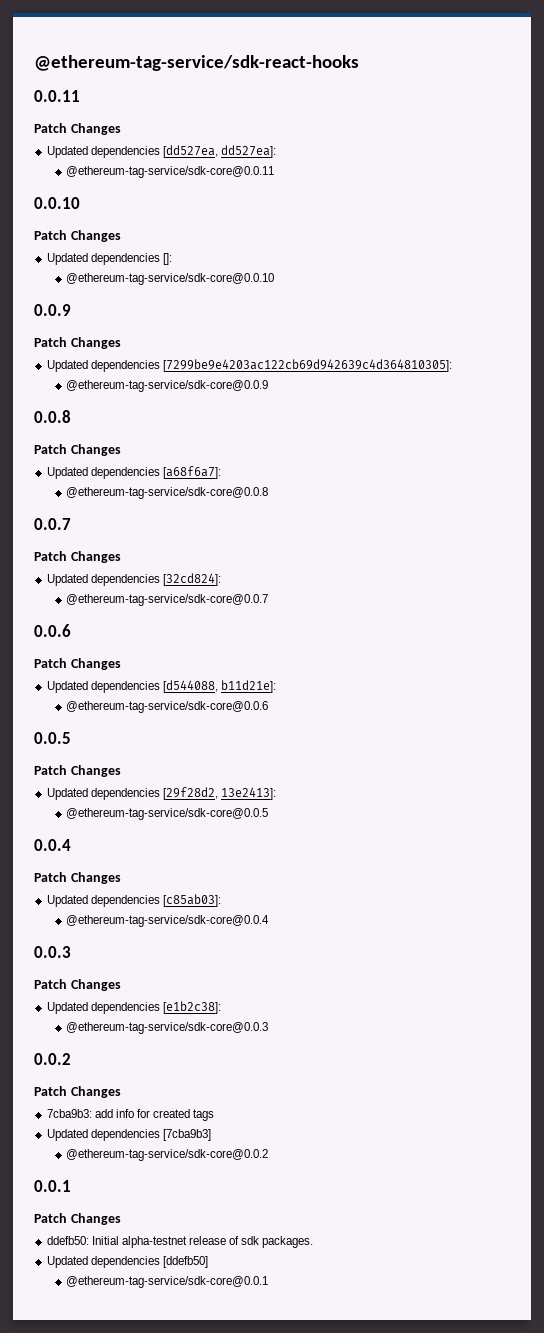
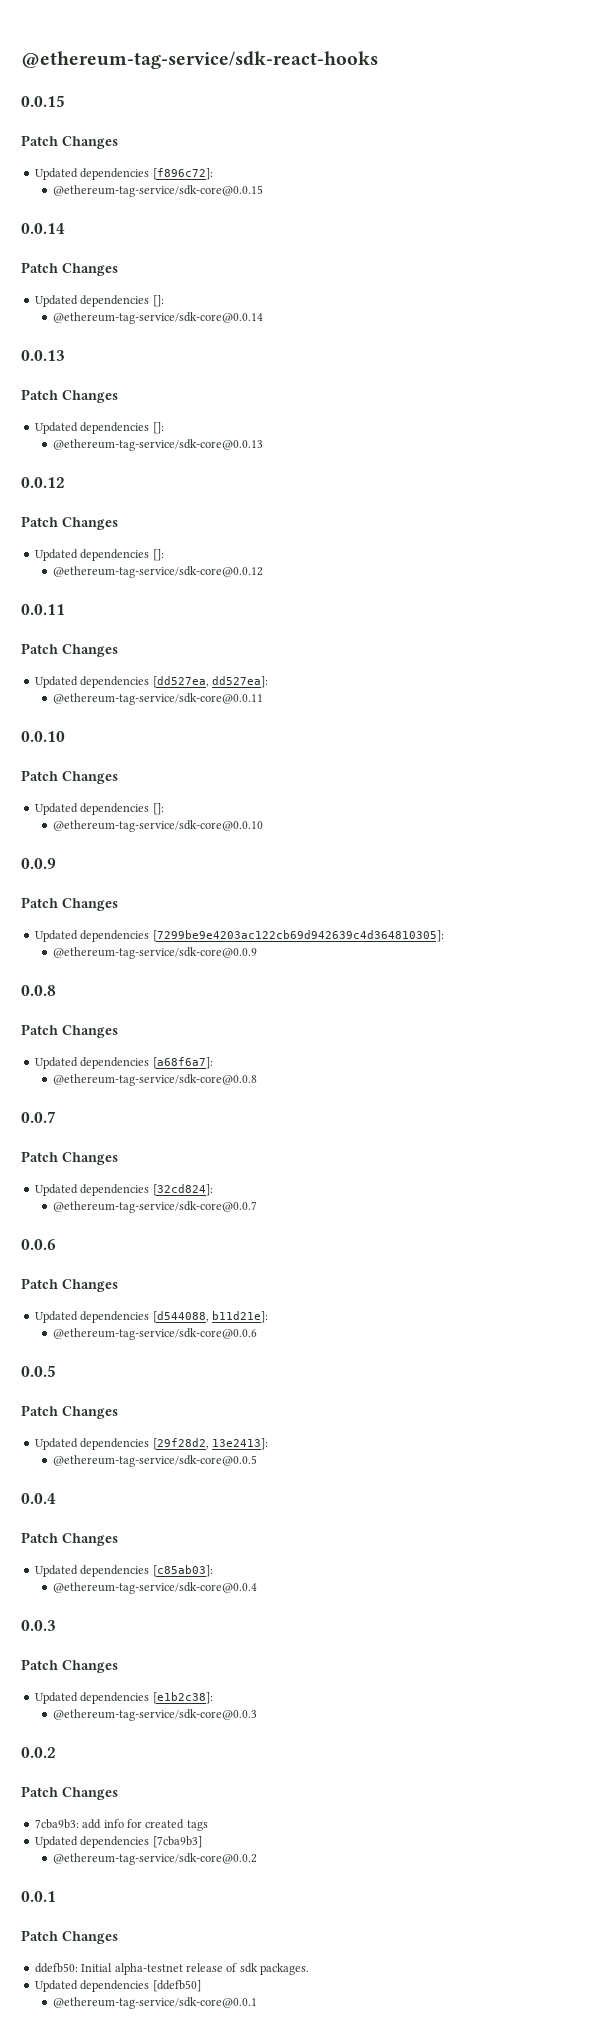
(359, 63) none -> [21,95,65,107] [21,135,118,149] [34,168,213,180] [52,185,263,197] [21,223,65,234] [21,262,118,276] [34,295,164,307] [52,312,263,324] [21,350,65,361] [21,389,118,403] [34,422,164,434] [52,439,263,451] [21,477,65,488] [21,516,118,530] [34,549,164,561] [52,566,263,578] // 0.0.15 // Patch Changes // Updated dependencies [f896c72]: // @ethereum-tag-service/sdk-core@0.0.15 // 0.0.14 // Patch Changes // Updated dependencies []: // @ethereum-tag-service/sdk-core@0.0.14 // 0.0.13 // Patch Changes // Updated dependencies []: // @ethereum-tag-service/sdk-core@0.0.13 // 0.0.12 // Patch Changes // Updated dependencies []: // @ethereum-tag-service/sdk-core@0.0.12

